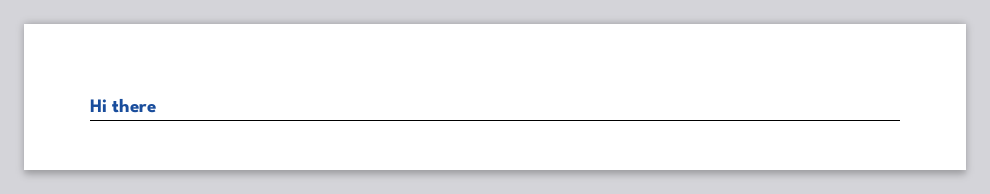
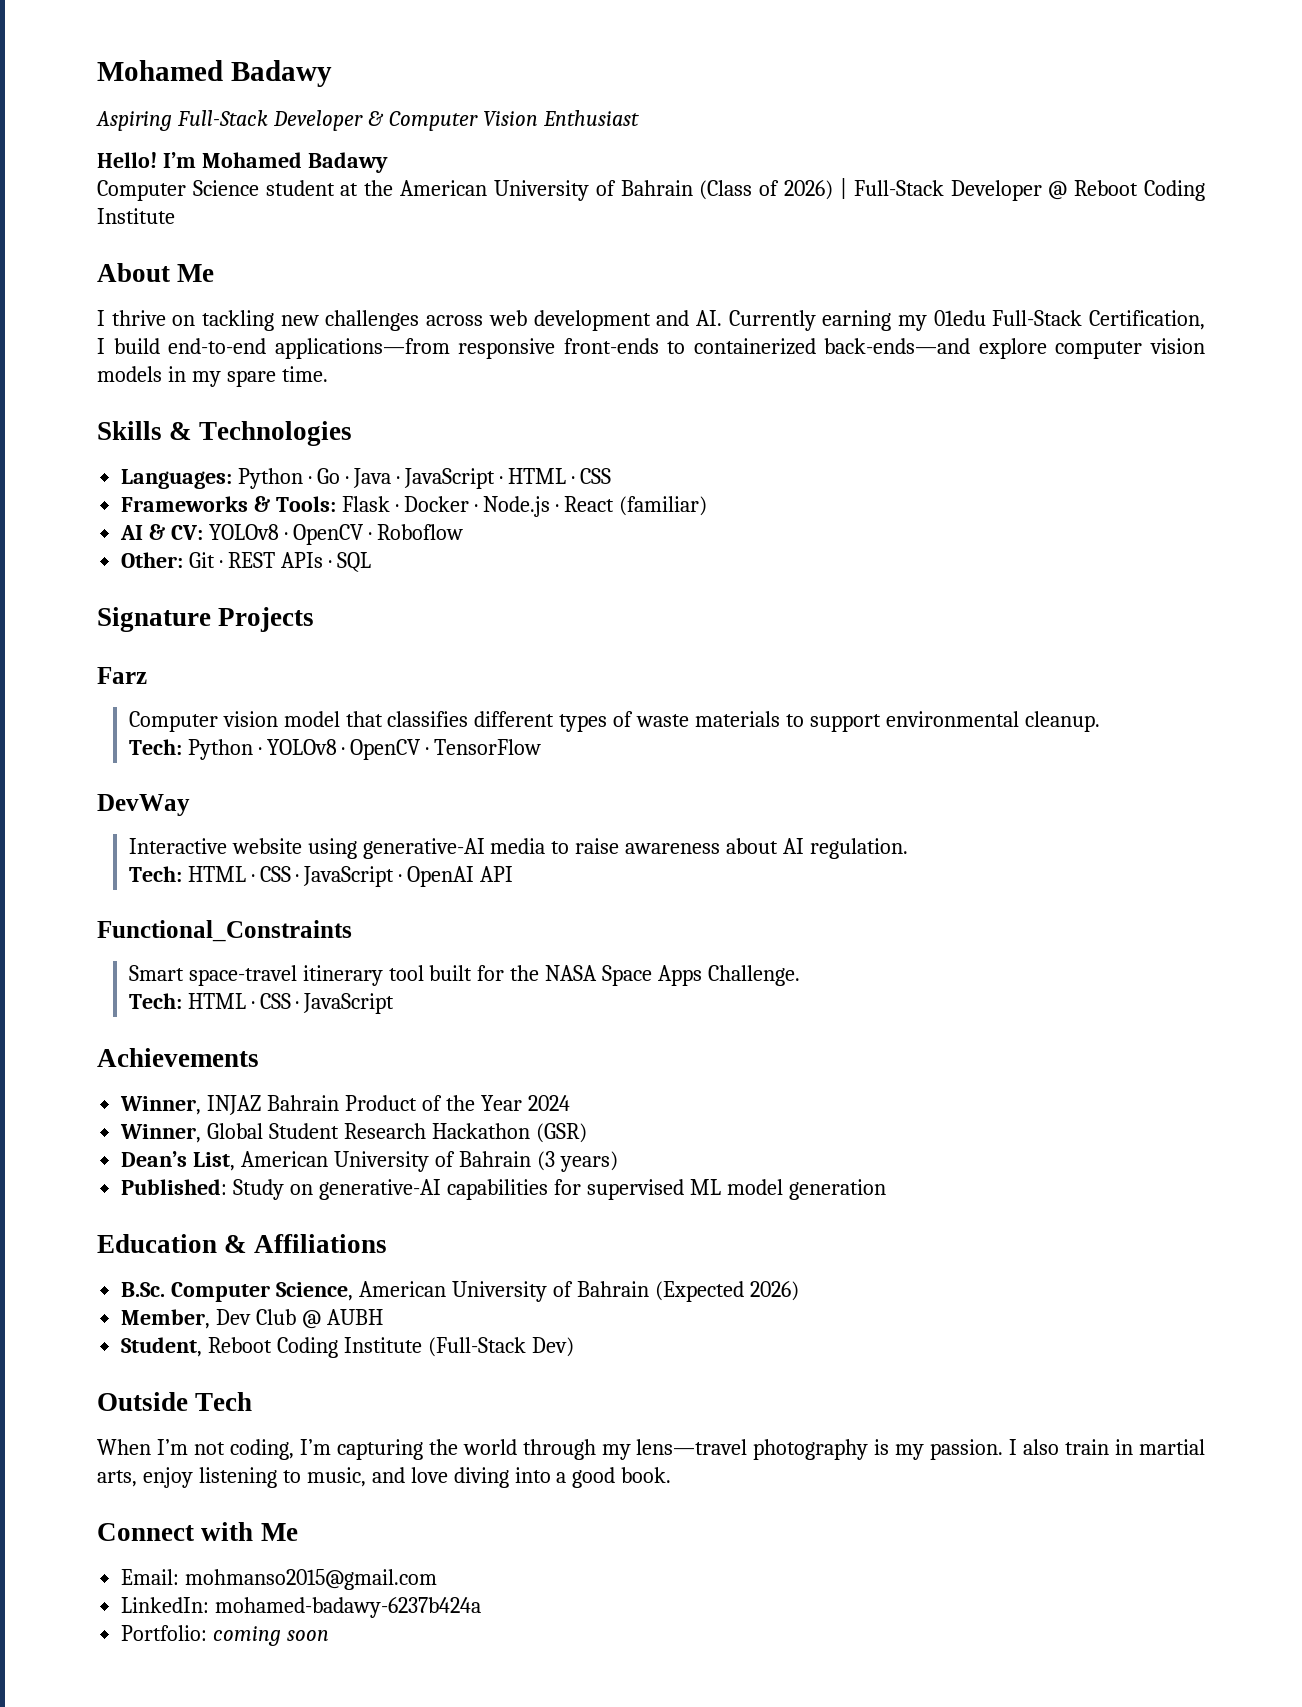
[90,98,157,113] Hi there -> [97,60,332,87] [96,110,639,131] [97,152,388,173] [97,178,1206,201] [97,208,175,224] [97,263,215,282] [97,310,1205,331] [97,338,1205,359] [97,366,328,387] [97,421,352,446] [121,468,611,489] [121,496,707,517] [120,524,463,545] [121,552,371,572] [97,607,315,632] [97,667,147,684] [128,711,1100,732] [128,739,542,760] [97,794,190,816] [128,838,909,859] [128,866,514,887] [97,920,352,942] [128,965,801,986] [128,993,395,1014] [97,1048,259,1067] [120,1095,570,1115] [120,1123,587,1143] [121,1151,618,1172] [121,1179,886,1200] [97,1234,387,1253] [121,1281,799,1302] [121,1309,383,1329] [121,1337,574,1358] [97,1392,253,1411] [97,1439,1205,1460] [97,1467,672,1488] [97,1522,298,1541] [121,1569,438,1590] [121,1597,482,1618] [121,1625,330,1646] Mohamed Badawy // Aspiring Full-Stack Developer & Computer Vision Enthusiast // Hello! I’m Mohamed Badawy // Computer Science student at the American University of Bahrain (Class of 2026) | Full-Stack Developer @ Reboot Coding Institute // About Me // I thrive on tackling new challenges across web development and AI. Currently earning my 01edu Full-Stack Certification, I build end-to-end applications—from responsive front-ends to containerized back-ends—and explore computer vision models in my spare time. // Skills & Technologies // Languages: Python · Go · Java · JavaScript · HTML · CSS // Frameworks & Tools: Flask · Docker · Node.js · React (familiar) // AI & CV: YOLOv8 · OpenCV · Roboflow // Other: Git · REST APIs · SQL // Signature Projects // Farz // Computer vision model that classifies different types of waste materials to support environmental cleanup. // Tech: Python · YOLOv8 · OpenCV · TensorFlow // DevWay // Interactive website using generative-AI media to raise awareness about AI regulation. // Tech: HTML · CSS · JavaScript · OpenAI API // Functional_Constraints // Smart space-travel itinerary tool built for the NASA Space Apps Challenge. // Tech: HTML · CSS · JavaScript // Achievements // Winner, INJAZ Bahrain Product of the Year 2024 // Winner, Global Student Research Hackathon (GSR) // Dean’s List, American University of Bahrain (3 years) // Published: Study on generative-AI capabilities for supervised ML model generation // Education & Affiliations // B.Sc. Computer Science, American University of Bahrain (Expected 2026) // Member, Dev Club @ AUBH // Student, Reboot Coding Institute (Full-Stack Dev) // Outside Tech // When I’m not coding, I’m capturing the world through my lens—travel photography is my passion. I also train in martial arts, enjoy listening to music, and love diving into a good book. // Connect with Me // Email: mohmanso2015@gmail.com // LinkedIn: mohamed-badawy-6237b424a // Portfolio: coming soon

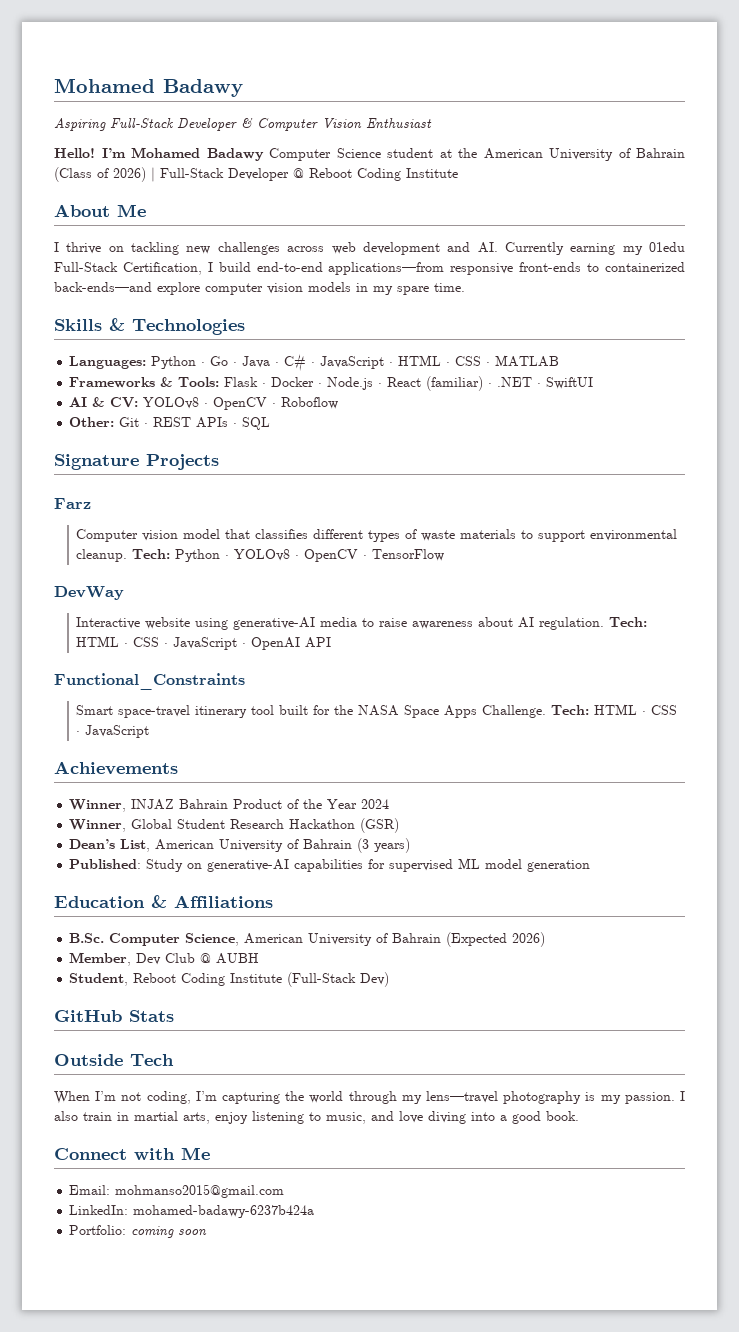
(388, 162) // -> (264, 154) none
(400, 480) none -> [284,354,316,372] C# ·
(611, 476) none -> [486,355,560,367] · MATLAB
(707, 506) none -> [488,377,594,389] · .NET · SwiftUI
(1100, 721) // -> (128, 555) none
(909, 848) // -> (605, 623) none
(801, 975) // -> (547, 711) none
(574, 1347) none -> [54,1010,174,1022] // GitHub Stats

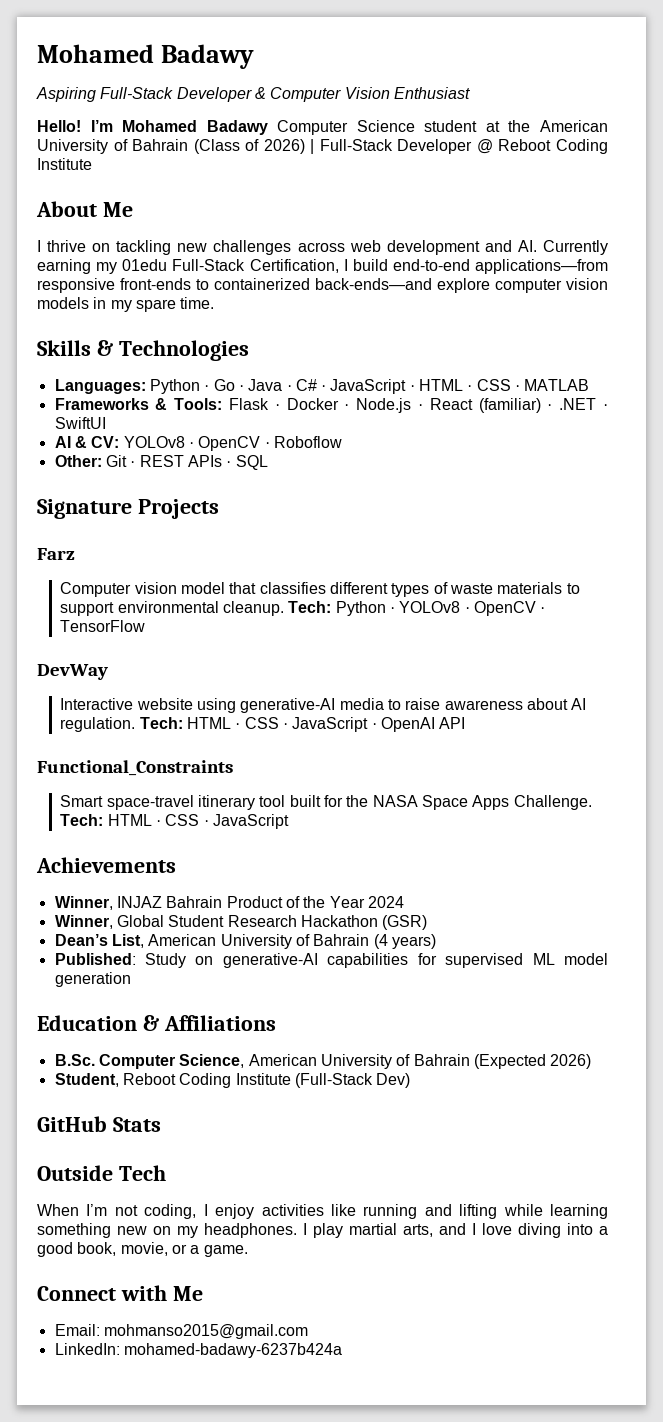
[357,838,370,853] (3 -> [373,934,388,949] (4
[69,952,260,966] // Member, Dev Club @ AUBH -> (592, 1061) none
[195,1091,686,1104] [54,1111,394,1124] I’m capturing the world through my lens—travel photography is my passion. I also train in martial arts, enjoy listening to music, and -> [203,1204,608,1219] [37,1223,476,1238] I enjoy activities like running and lifting while learning something new on my headphones. I play martial arts, and I
[546,1111,579,1121] book. -> [77,1242,248,1257] book, movie, or a game.
[69,1225,208,1238] // Portfolio: coming soon -> (342, 1350) none

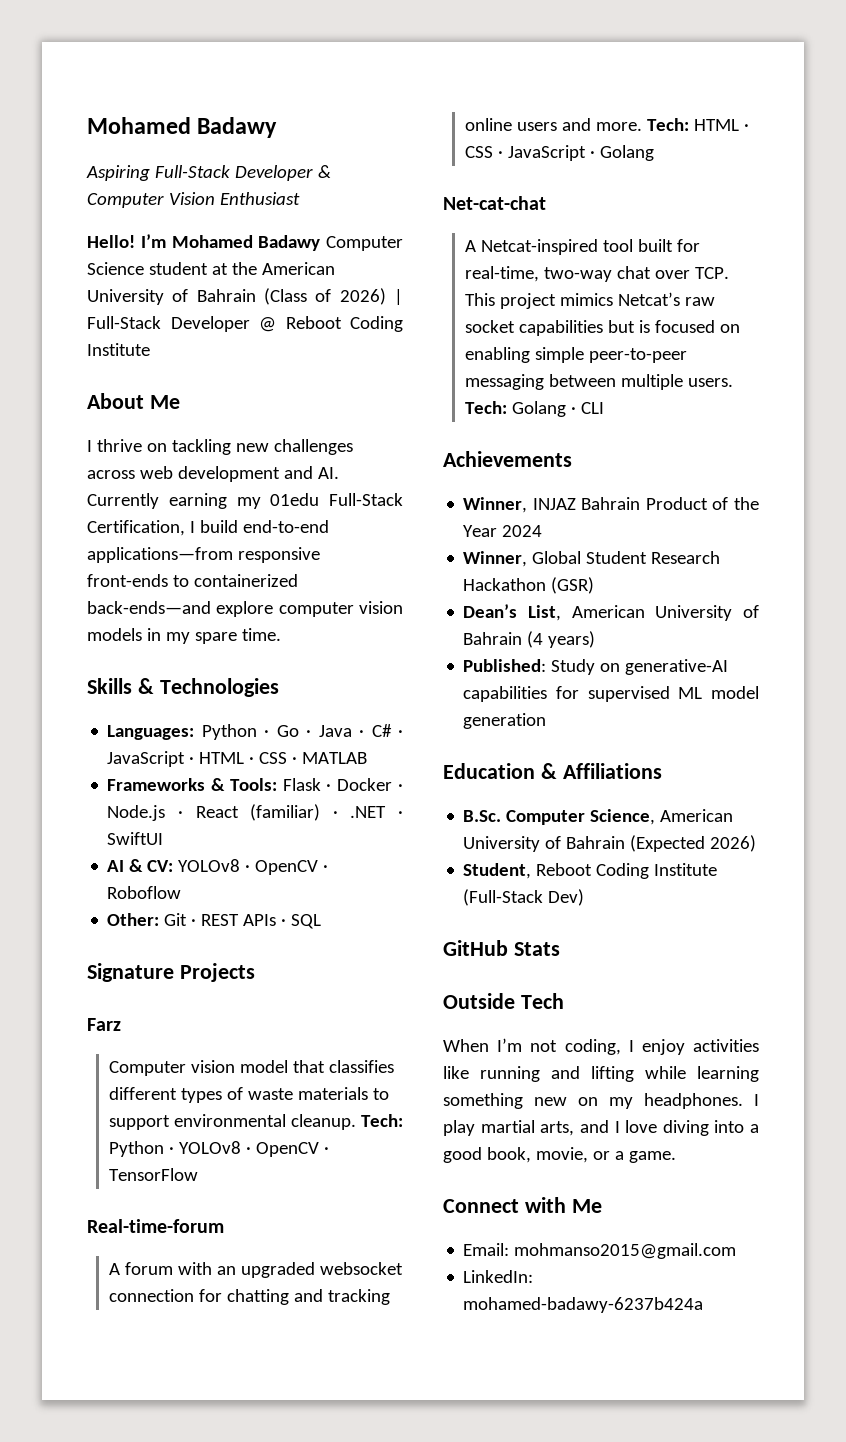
[37,664,108,680] [60,698,587,713] [60,717,136,732] DevWay // Interactive website using generative-AI media to raise awareness about AI regulation. -> [87,1219,224,1233] [108,1262,403,1278] [108,1289,390,1305] [464,118,642,131] Real-time-forum // A forum with an upgraded websocket connection for chatting and tracking online users and more.
[380,717,466,732] [37,760,233,776] [60,795,592,810] [60,814,289,829] OpenAI API // Functional_Constraints // Smart space-travel itinerary tool built for the NASA Space Apps Challenge. Tech: HTML · CSS · JavaScript -> [599,145,654,161] [443,196,546,210] [464,239,700,255] [464,266,729,282] [464,292,715,309] [464,320,740,336] [464,347,687,363] [464,374,733,390] [464,401,604,417] Golang // Net-cat-chat // A Netcat-inspired tool built for real-time, two-way chat over TCP. This project mimics Netcat’s raw socket capabilities but is focused on enabling simple peer-to-peer messaging between multiple users. Tech: Golang · CLI

